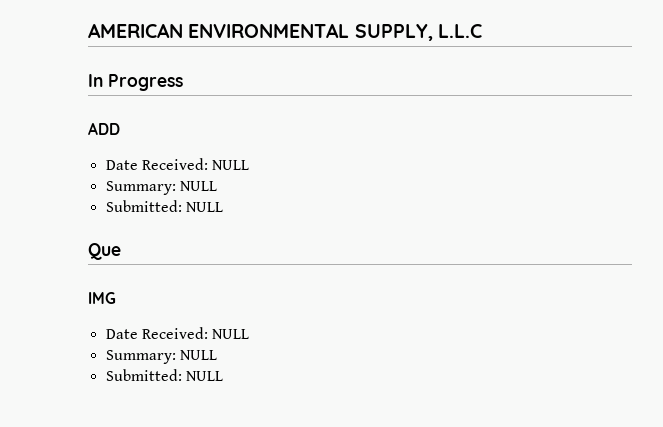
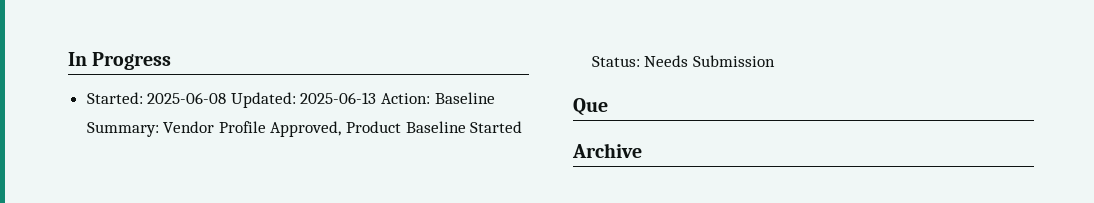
[88,23,482,41] [88,74,183,91] [88,122,120,135] [105,158,250,170] [105,181,217,195] [105,200,223,212] [88,243,121,260] [88,292,116,304] [105,327,250,339] [105,350,217,364] [105,369,223,381] AMERICAN ENVIRONMENTAL SUPPLY, L.L.C // In Progress // ADD // Date Received: NULL // Summary: NULL // Submitted: NULL // Que // IMG // Date Received: NULL // Summary: NULL // Submitted: NULL -> [68,52,172,70] [86,92,495,108] [86,121,523,137] [591,55,775,67] [573,98,608,116] [572,143,642,158] In Progress // Started: 2025-06-08 Updated: 2025-06-13 Action: Baseline Summary: Vendor Profile Approved, Product Baseline Started Status: Needs Submission // Que // Archive

